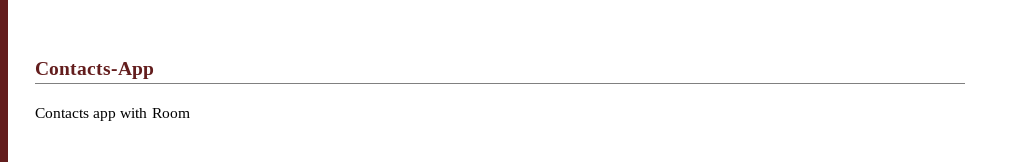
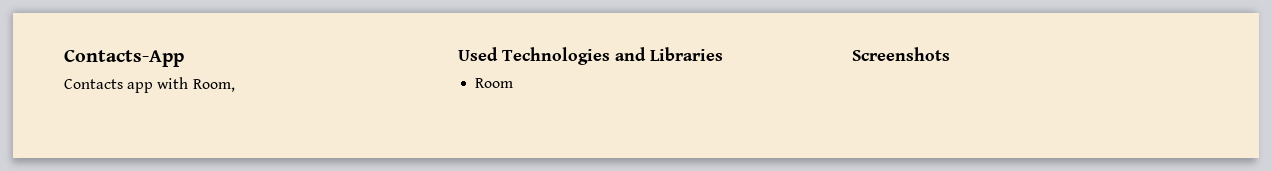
(148, 113) none -> [192,79,235,92] [458,47,723,65] Room, // Used Technologies and Libraries //
(190, 113) none -> [852,47,950,61] // Screenshots

